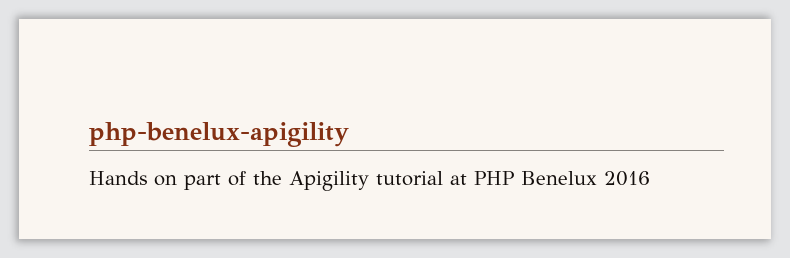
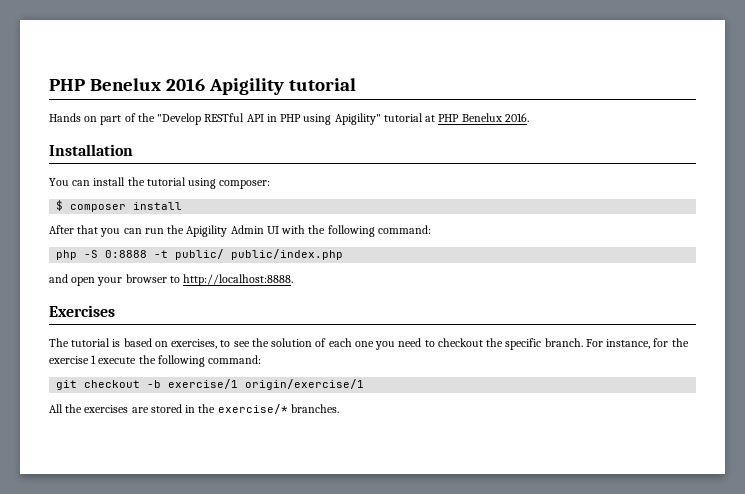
[89,122,349,147] php-benelux-apigility -> [49,78,356,95] PHP Benelux 2016 Apigility tutorial
[289,171,650,191] Apigility tutorial at PHP Benelux 2016 -> [157,113,529,125] [49,144,133,156] [49,177,271,189] [56,200,183,212] [49,225,431,237] [56,249,344,260] [49,274,294,286] [49,305,115,317] [49,338,689,350] [49,355,262,367] [56,379,365,390] [49,404,339,414] "Develop RESTful API in PHP using Apigility" tutorial at PHP Benelux 2016. // Installation // You can install the tutorial using composer: // $ composer install // After that you can run the Apigility Admin UI with the following command: // php -S 0:8888 -t public/ public/index.php // and open your browser to http://localhost:8888. // Exercises // The tutorial is based on exercises, to see the solution of each one you need to checkout the specific branch. For instance, for the exercise 1 execute the following command: // git checkout -b exercise/1 origin/exercise/1 // All the exercises are stored in the exercise/* branches.

